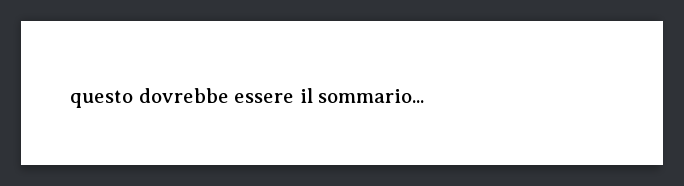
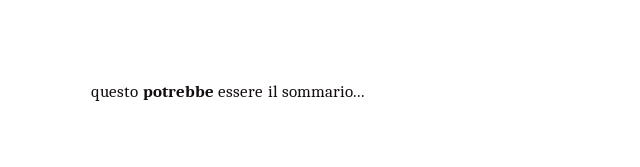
[138,88,229,103] dovrebbe -> [142,85,214,100] potrebbe

